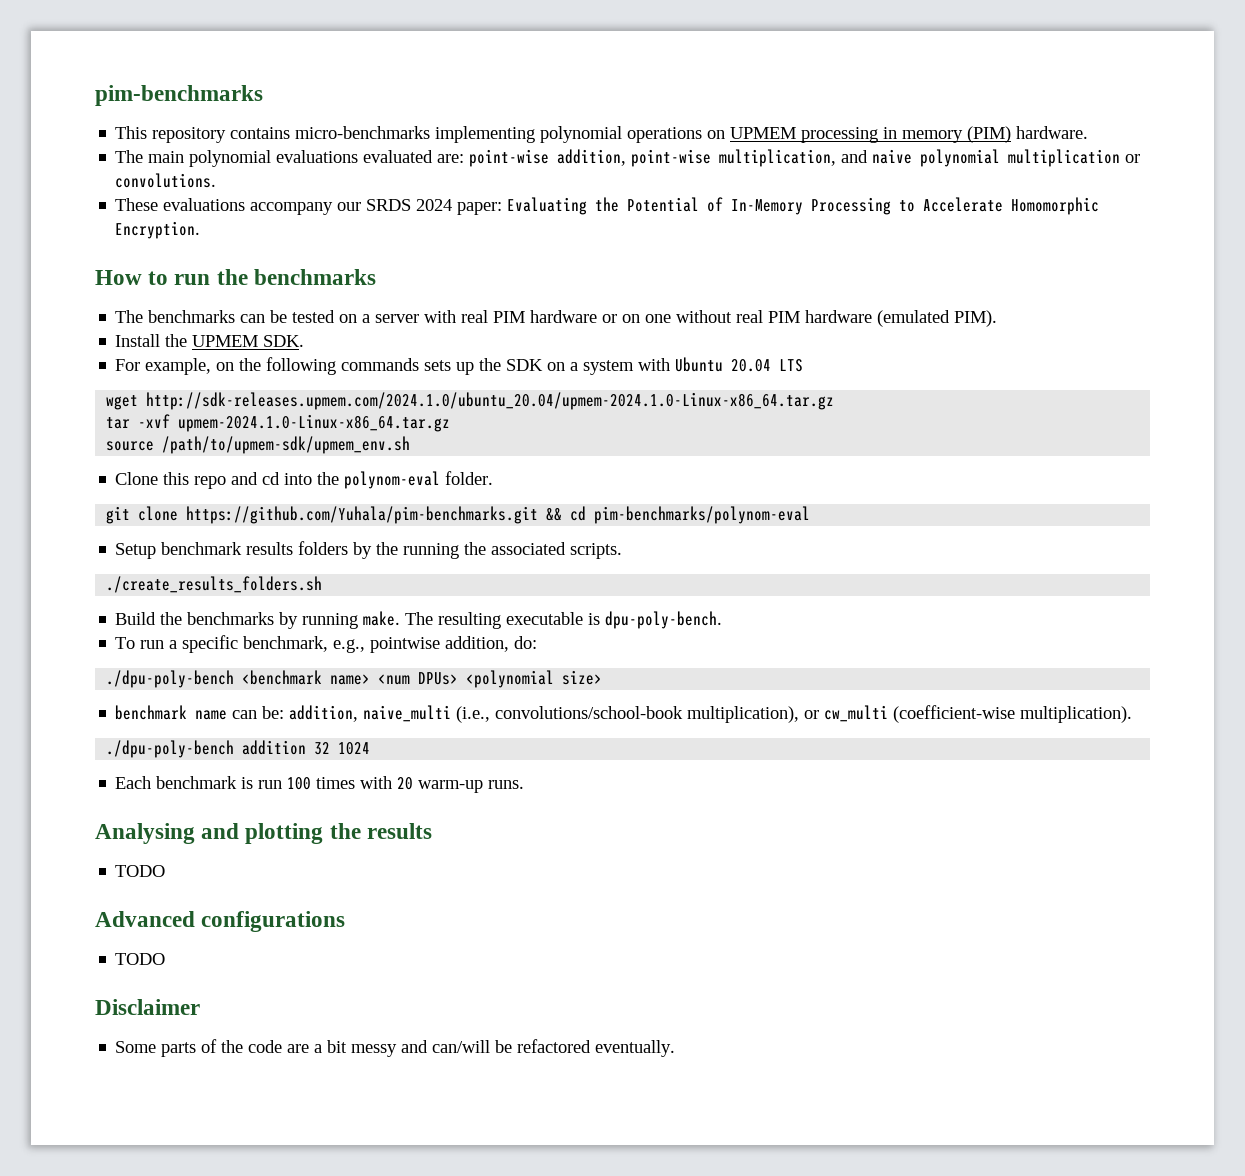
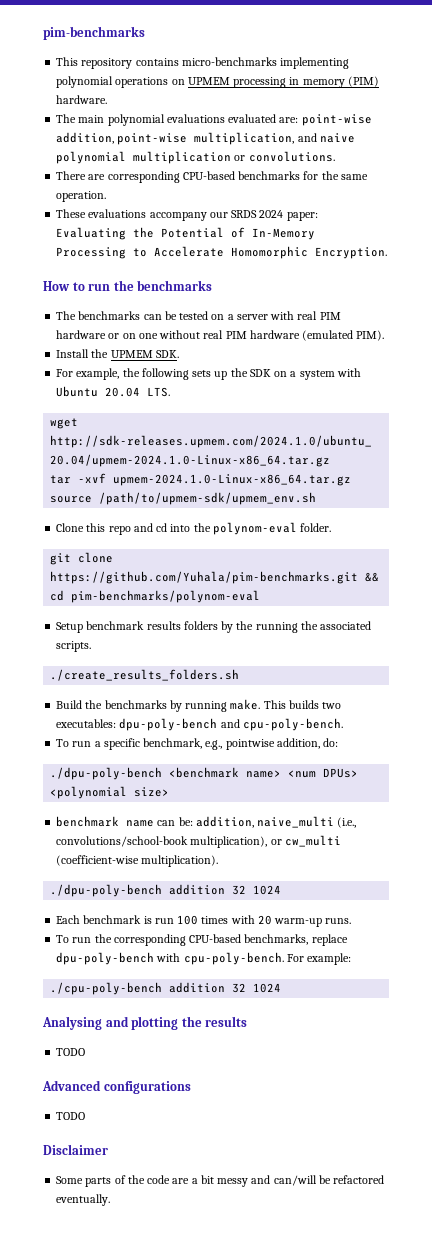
(217, 180) none -> [56,171,368,183] [56,191,107,202] // There are corresponding CPU-based benchmarks for the same operation.
[216,362,235,371] on -> (120, 374) none
[341,358,420,371] commands -> (189, 374) none
[779,359,804,372] LTS -> [147,387,171,397] LTS.
[405,611,723,629] The resulting executable is dpu-poly-bench. -> [263,700,342,709] [56,718,343,731] This builds two executables: dpu-poly-bench and cpu-poly-bench.
(525, 784) none -> [56,934,348,946] [56,952,352,965] [50,982,282,995] // To run the corresponding CPU-based benchmarks, replace dpu-poly-bench with cpu-poly-bench. For example: // ./cpu-poly-bench addition 32 1024

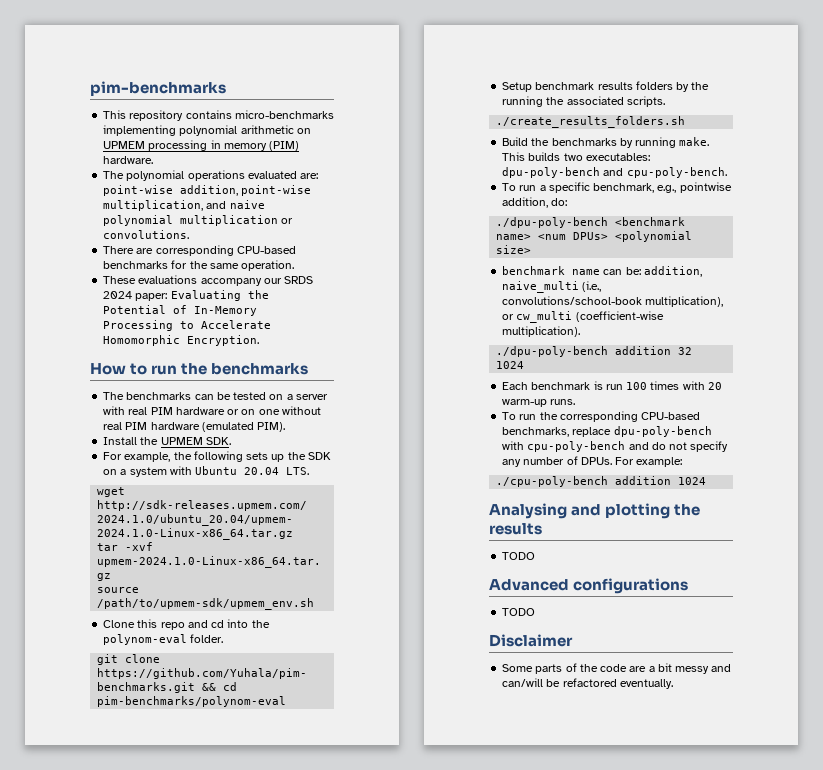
[115,77,169,88] operations -> [240,125,294,134] arithmetic
[78,114,225,126] main polynomial evaluations -> [126,170,245,181] polynomial operations
[183,952,284,965] cpu-poly-bench. -> [527,441,729,452] [502,456,612,467] cpu-poly-bench and do not specify any number of DPUs.
[232,983,247,993] 32 -> (672, 480) none

